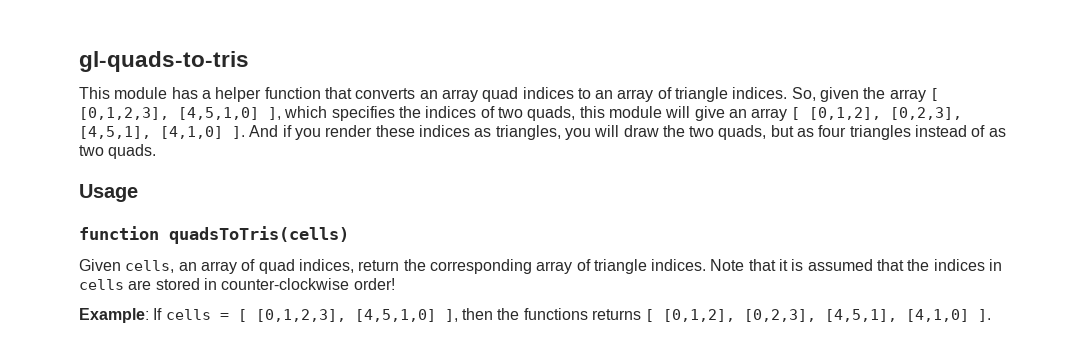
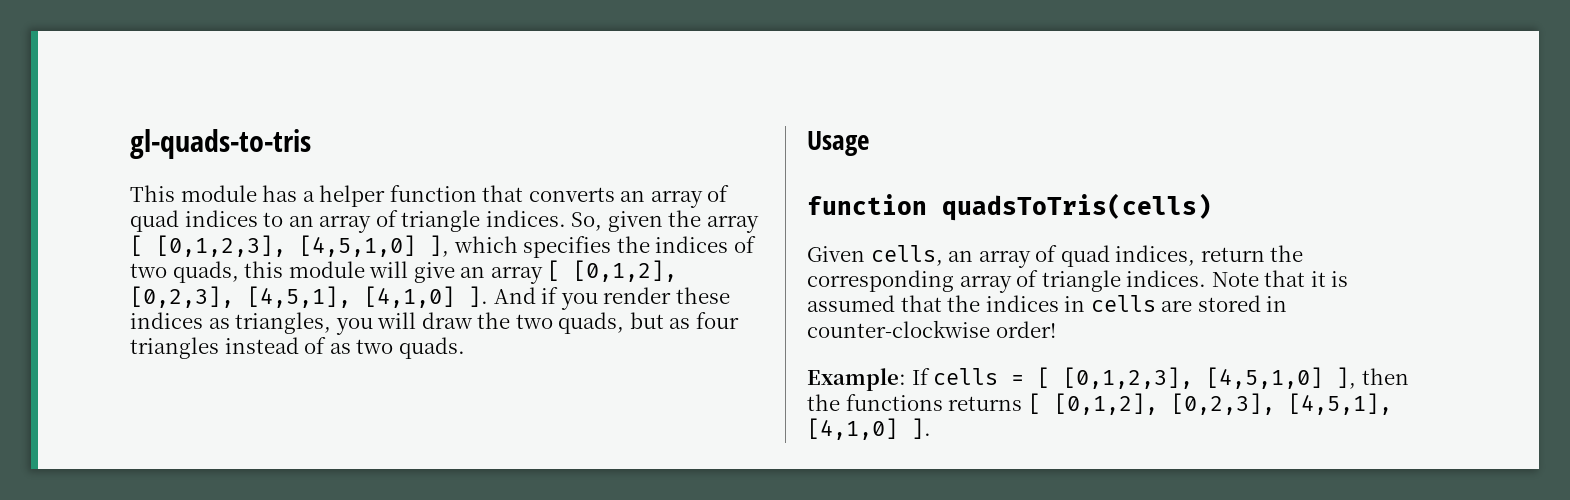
(478, 95) none -> [707,185,730,202] of

